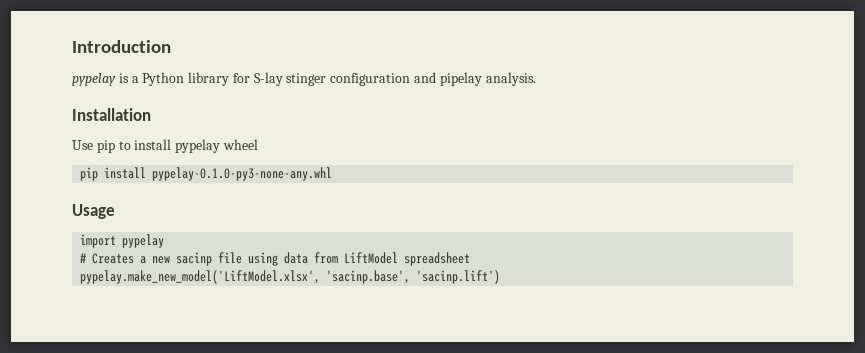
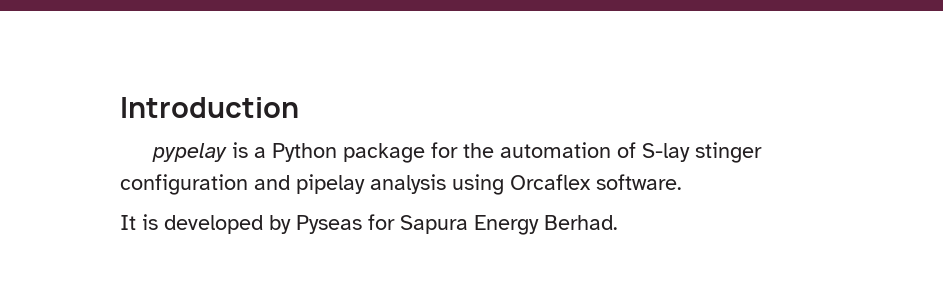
[188,72,250,86] library for -> [343,142,637,163] package for the automation of
[485,72,536,86] [72,108,151,121] [72,139,258,153] [80,167,333,181] [72,204,115,219] [80,234,165,248] [80,252,471,266] [80,270,501,284] analysis. // Installation // Use pip to install pypelay wheel // pip install pypelay-0.1.0-py3-none-any.whl // Usage // import pypelay // # Creates a new sacinp file using data from LiftModel spreadsheet // pypelay.make_new_model('LiftModel.xlsx', 'sacinp.base', 'sacinp.lift') -> [370,174,682,195] [120,214,618,235] analysis using Orcaflex software. // It is developed by Pyseas for Sapura Energy Berhad.

